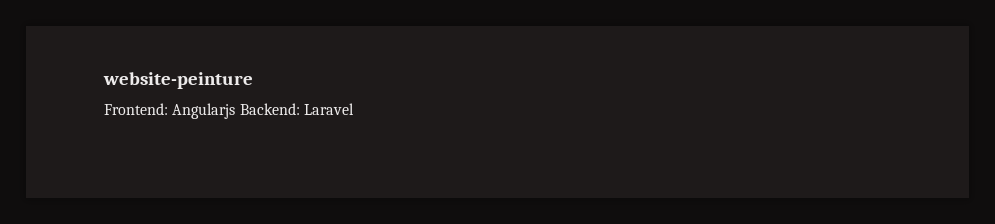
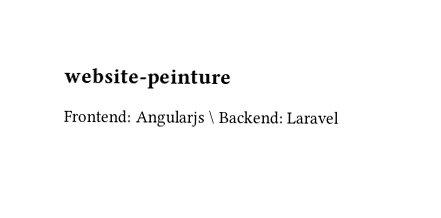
(236, 111) none -> [208,109,215,124] \

